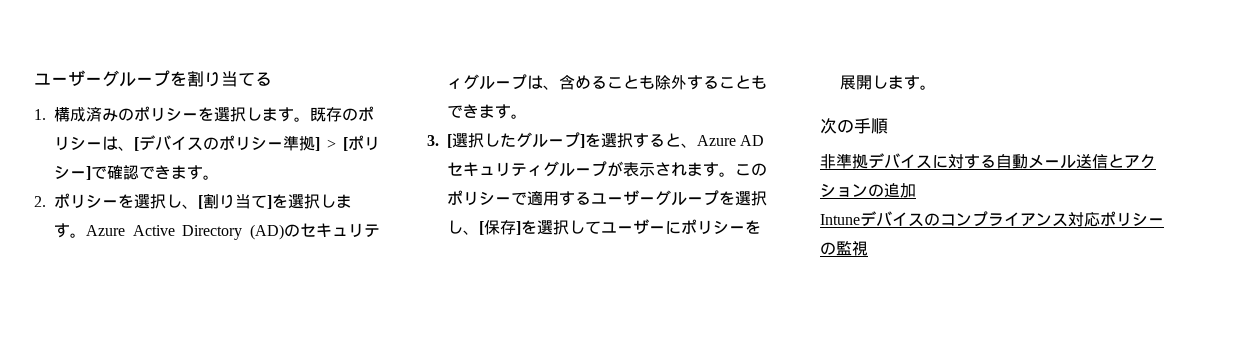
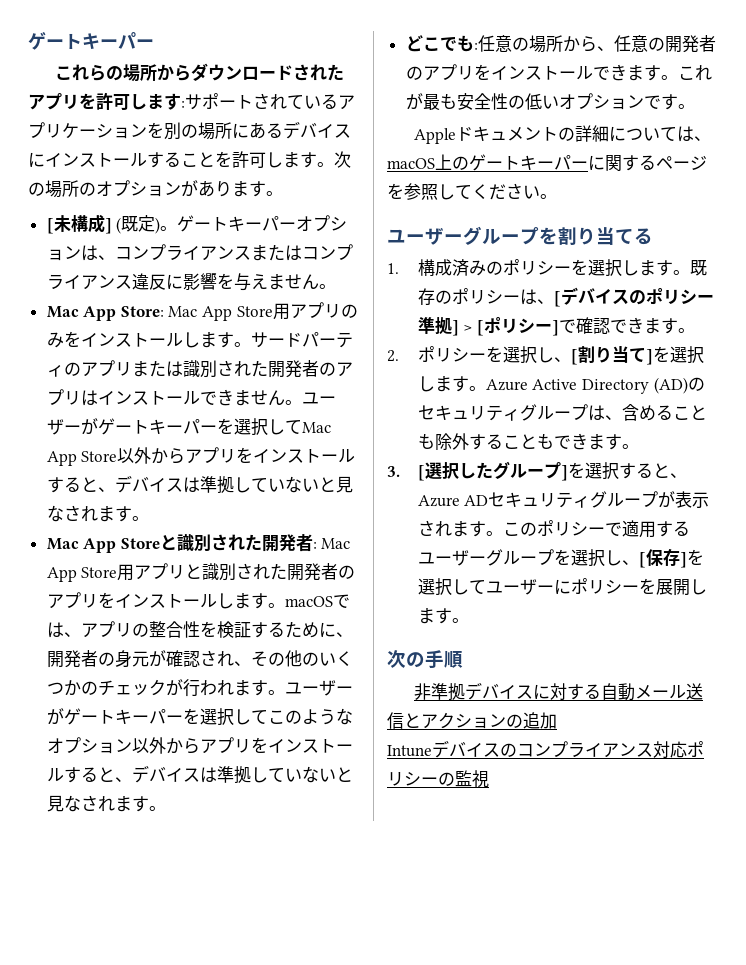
(34, 79) none -> [28,32,154,50] [55,63,345,82] [28,92,355,110] [28,121,351,140] [28,151,351,168] [28,180,283,198] [46,214,348,234] [46,244,353,261] [46,273,336,291] [46,302,358,321] [46,331,353,348] [46,360,353,378] [46,389,336,406] [46,418,331,436] [46,447,356,466] [46,475,353,494] [46,505,149,522] [46,534,351,553] [46,563,356,582] [46,592,350,609] [46,621,353,638] [46,650,353,668] [46,679,353,697] [46,708,353,726] [46,737,353,754] [46,765,353,784] [46,795,166,812] [405,35,716,53] [405,64,712,81] [405,93,695,110] [414,125,712,144] [387,154,707,171] [387,183,557,200] ゲートキーパー // これらの場所からダウンロードされたアプリを許可します:サポートされているアプリケーションを別の場所にあるデバイスにインストールすることを許可します。次の場所のオプションがあります。 // [未構成] (既定)。ゲートキーパーオプションは、コンプライアンスまたはコンプライアンス違反に影響を与えません。 // Mac App Store: Mac App Store用アプリのみをインストールします。サードパーティのアプリまたは識別された開発者のアプリはインストールできません。ユーザーがゲートキーパーを選択してMac App Store以外からアプリをインストールすると、デバイスは準拠していないと見なされます。 // Mac App Storeと識別された開発者: Mac App Store用アプリと識別された開発者のアプリをインストールします。macOSでは、アプリの整合性を検証するために、開発者の身元が確認され、その他のいくつかのチェックが行われます。ユーザーがゲートキーパーを選択してこのようなオプション以外からアプリをインストールすると、デバイスは準拠していないと見なされます。 // どこでも:任意の場所から、任意の開発者のアプリをインストールできます。これが最も安全性の低いオプションです。 // Appleドキュメントの詳細については、macOS上のゲートキーパーに関するページを参照してください。 //

